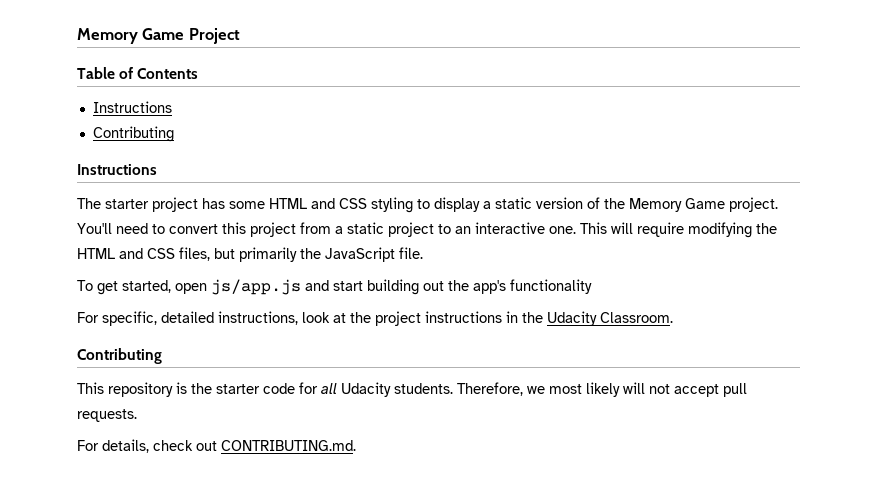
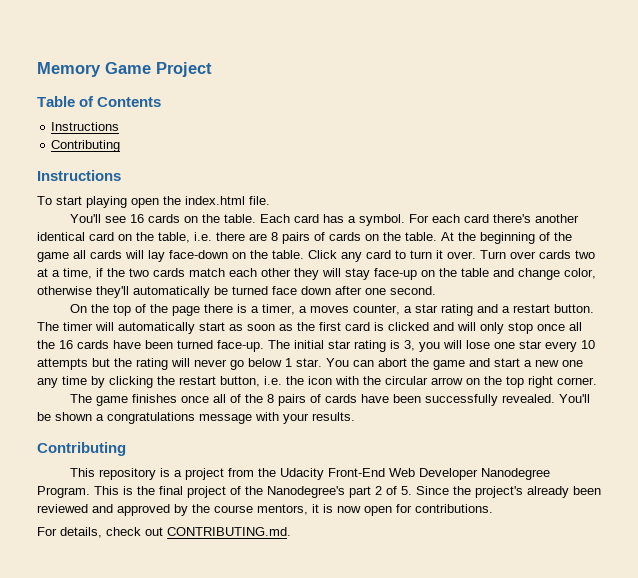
[77,197,778,213] [77,222,777,238] [77,247,423,262] [77,279,592,295] [77,311,673,326] [77,348,162,364] [77,382,747,397] [77,409,137,422] The starter project has some HTML and CSS styling to display a static version of the Memory Game project. You'll need to convert this project from a static project to an interactive one. This will require modifying the HTML and CSS files, but primarily the JavaScript file. // To get started, open js/app.js and start building out the app's functionality // For specific, detailed instructions, look at the project instructions in the Udacity Classroom. // Contributing // This repository is the starter code for all Udacity students. Therefore, we most likely will not accept pull requests. -> [37,196,270,208] [70,214,580,226] [37,232,572,244] [37,250,595,262] [37,268,596,280] [37,286,436,298] [70,304,595,316] [37,322,582,334] [37,340,595,352] [37,358,583,370] [37,376,597,388] [70,394,591,406] [37,412,355,424] [37,442,126,456] [70,468,551,480] [37,486,601,498] [37,504,493,516] To start playing open the index.html file. // You'll see 16 cards on the table. Each card has a symbol. For each card there's another identical card on the table, i.e. there are 8 pairs of cards on the table. At the beginning of the game all cards will lay face-down on the table. Click any card to turn it over. Turn over cards two at a time, if the two cards match each other they will stay face-up on the table and change color, otherwise they'll automatically be turned face down after one second. // On the top of the page there is a timer, a moves counter, a star rating and a restart button. The timer will automatically start as soon as the first card is clicked and will only stop once all the 16 cards have been turned face-up. The initial star rating is 3, you will lose one star every 10 attempts but the rating will never go below 1 star. You can abort the game and start a new one any time by clicking the restart button, i.e. the icon with the circular arrow on the top right corner. // The game finishes once all of the 8 pairs of cards have been successfully revealed. You'll be shown a congratulations message with your results. // Contributing // This repository is a project from the Udacity Front-End Web Developer Nanodegree Program. This is the final project of the Nanodegree's part 2 of 5. Since the project's already been reviewed and approved by the course mentors, it is now open for contributions.

